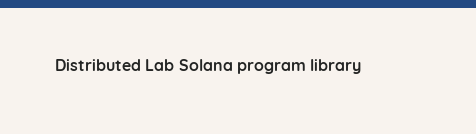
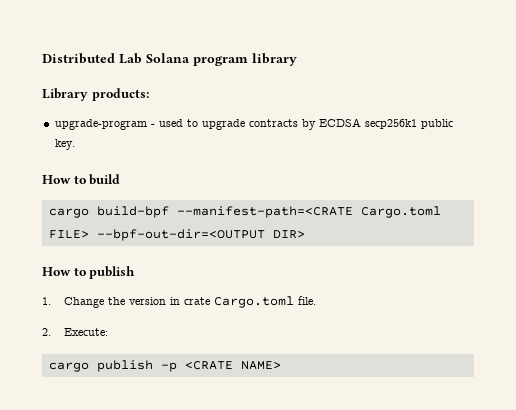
(362, 66) none -> [42,88,149,101] [54,118,453,130] [54,139,75,150] [42,174,121,185] [48,206,441,218] [48,229,305,241] [42,266,136,279] [42,296,316,308] [42,328,108,336] [48,360,281,372] // Library products: // upgrade-program - used to upgrade contracts by ECDSA secp256k1 public key. // How to build // cargo build-bpf --manifest-path=<CRATE Cargo.toml FILE> --bpf-out-dir=<OUTPUT DIR> // How to publish // 1. Change the version in crate Cargo.toml file. // 2. Execute: // cargo publish -p <CRATE NAME>

